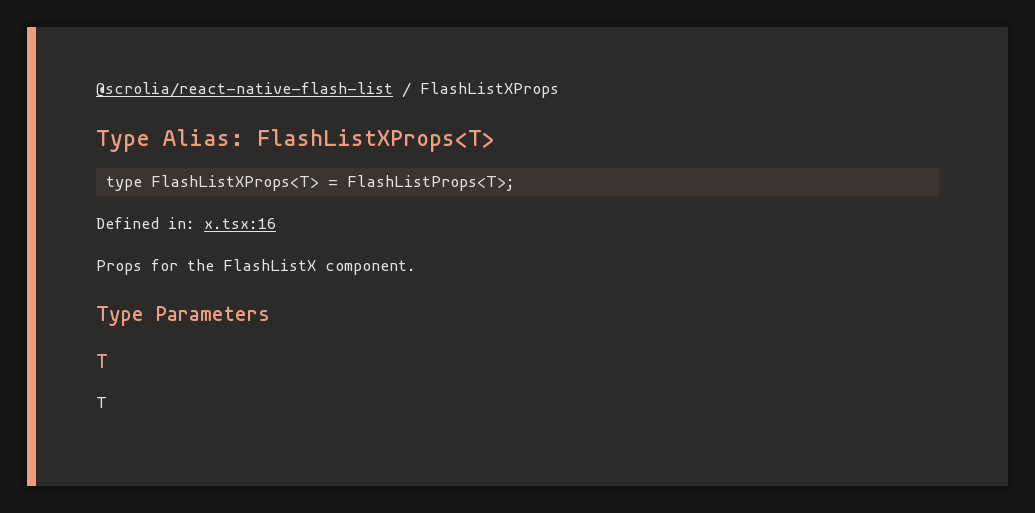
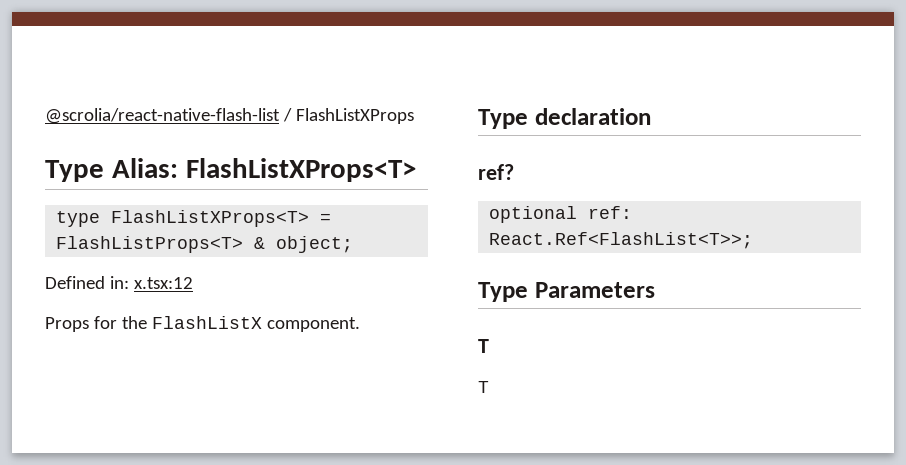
[346,175,515,191] FlashListProps<T>; -> [56,236,354,253] FlashListProps<T> & object;
[204,218,276,229] x.tsx:16 -> [133,277,193,289] x.tsx:12
(416, 267) none -> [478,108,651,129] [478,164,514,180] [489,206,633,223] [489,232,754,249] // Type declaration // ref? // optional ref: React.Ref<FlashList<T>>;

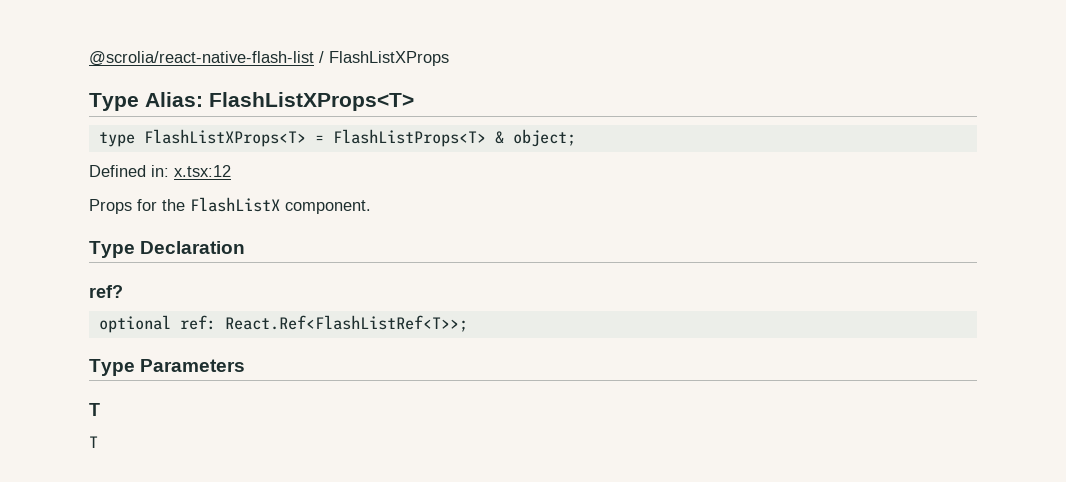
[534,108,651,125] declaration -> [140,241,246,254] Declaration
[489,232,754,249] React.Ref<FlashList<T>>; -> [224,315,468,332] React.Ref<FlashListRef<T>>;

